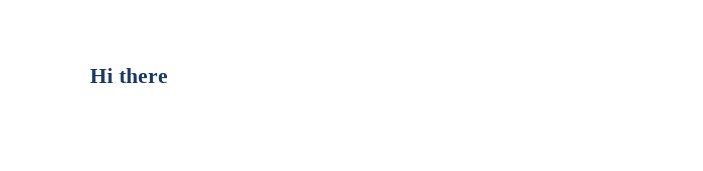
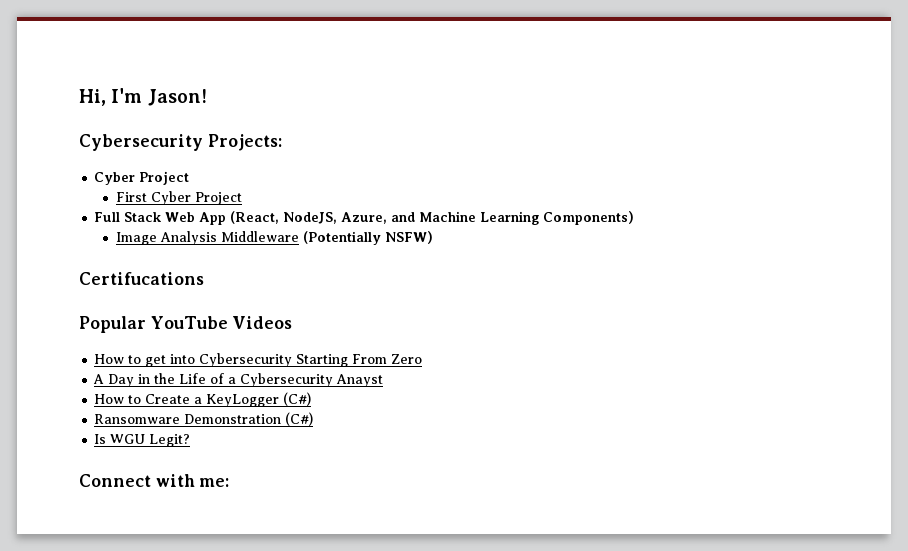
[90,68,168,83] Hi there -> [79,88,207,106] [79,134,282,151] [94,171,190,185] [115,191,242,205] [94,211,635,225] [115,231,433,245] [79,272,204,285] [79,316,293,333] [94,353,423,367] [93,373,384,387] [94,392,312,407] [94,412,314,426] [94,434,191,447] [79,474,230,487] Hi, I'm Jason! // Cybersecurity Projects: // Cyber Project // First Cyber Project // Full Stack Web App (React, NodeJS, Azure, and Machine Learning Components) // Image Analysis Middleware (Potentially NSFW) // Certifucations // Popular YouTube Videos // How to get into Cybersecurity Starting From Zero // A Day in the Life of a Cybersecurity Anayst // How to Create a KeyLogger (C#) // Ransomware Demonstration (C#) // Is WGU Legit? // Connect with me:

